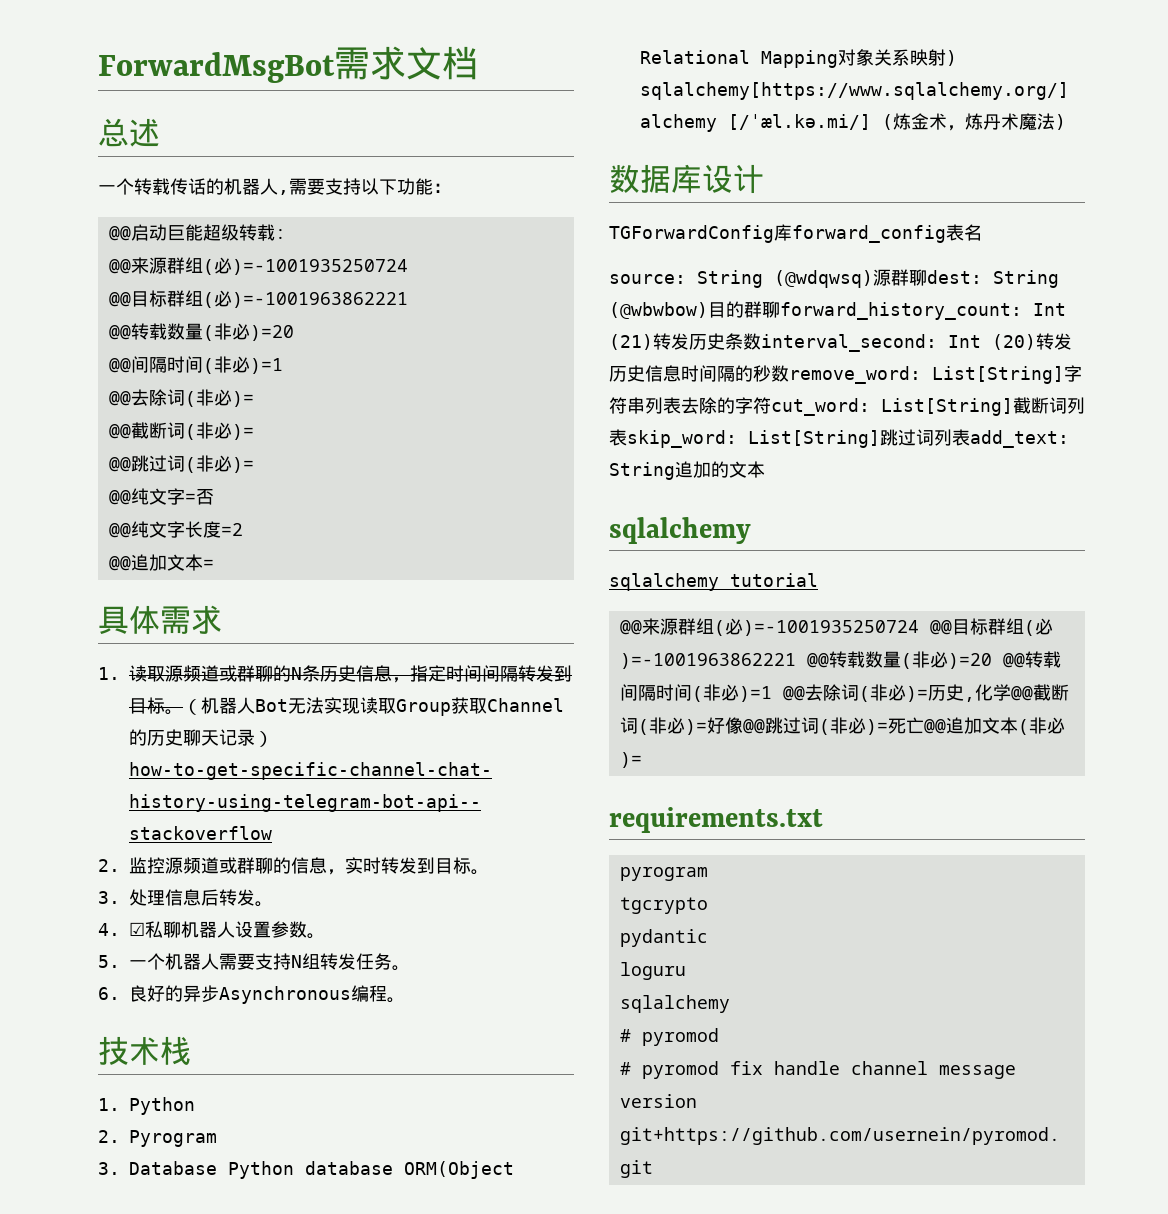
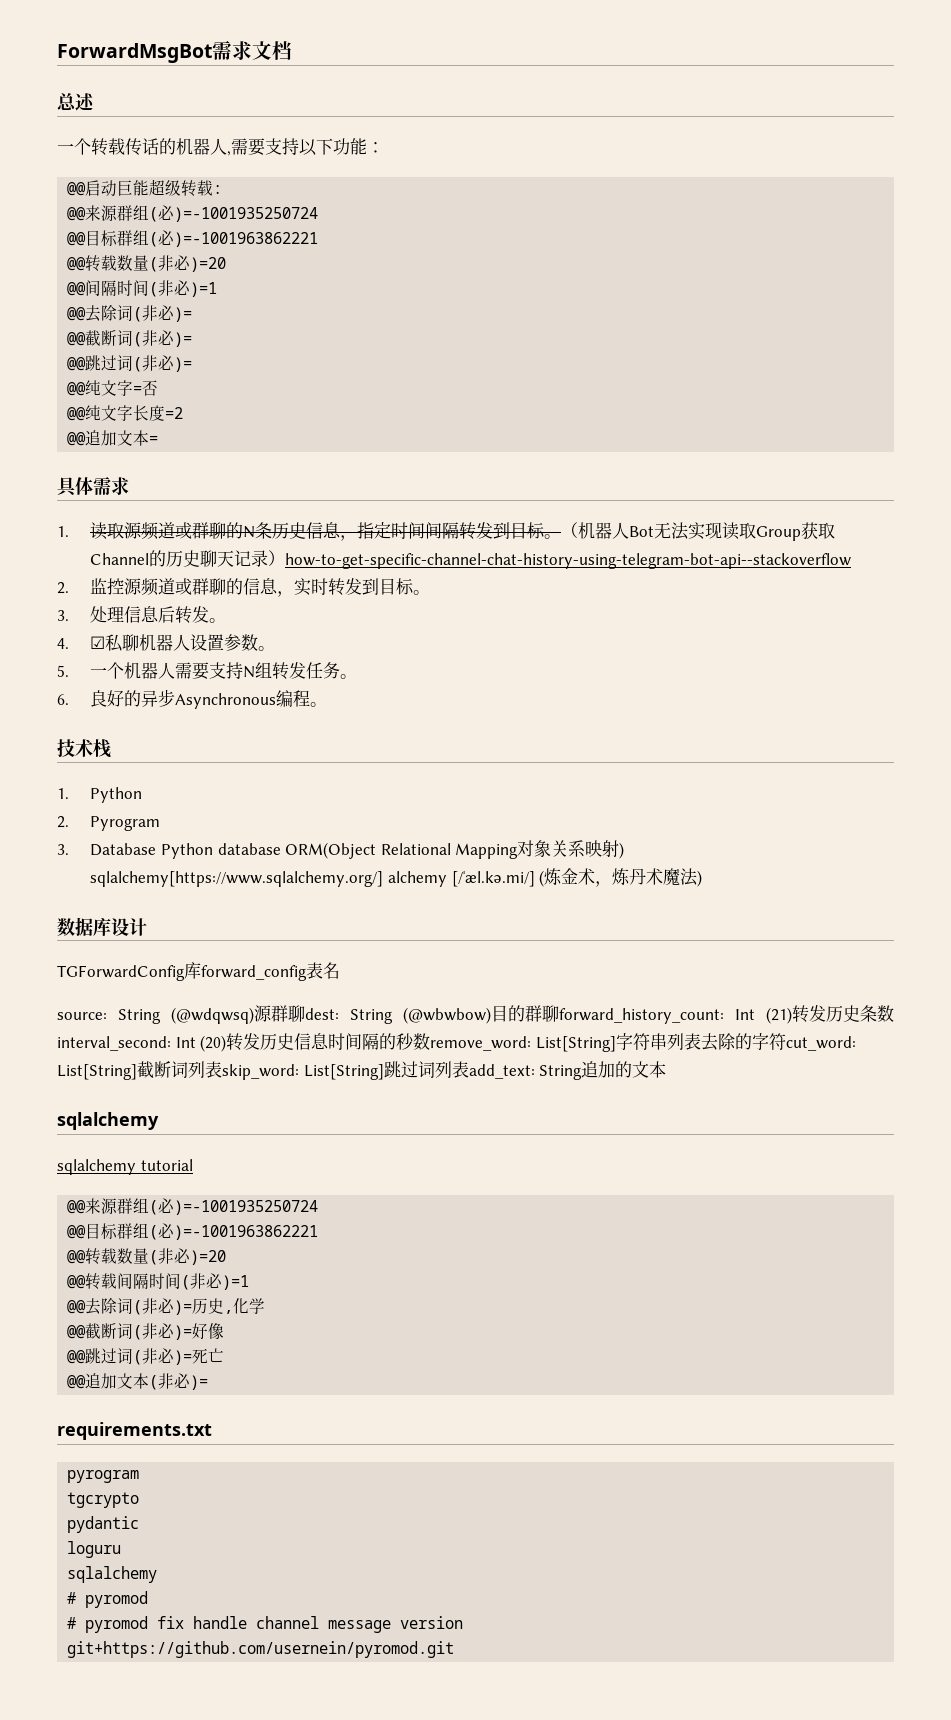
[929,618,1053,636] [619,651,992,669] @@目标群组(必)=-1001963862221 @@转载数量(非必)=20 -> [67,1223,319,1240] [67,1248,227,1265] // @@目标群组(必)=-1001963862221 // @@转载数量(非必)=20 //
(772, 694) none -> (250, 1282) //
(1011, 692) none -> (266, 1306) //
(743, 725) none -> (225, 1331) //
(924, 725) none -> (225, 1355) //

